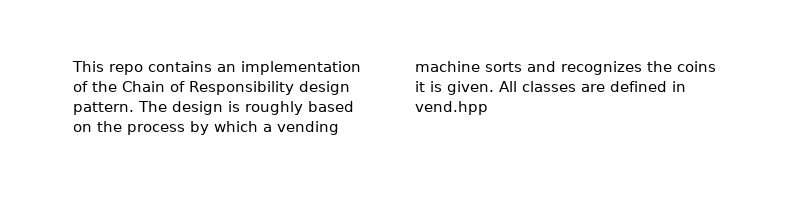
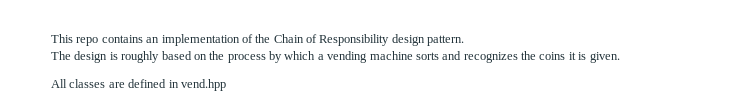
(134, 108) none -> (465, 40) //
(494, 88) none -> (620, 57) //

